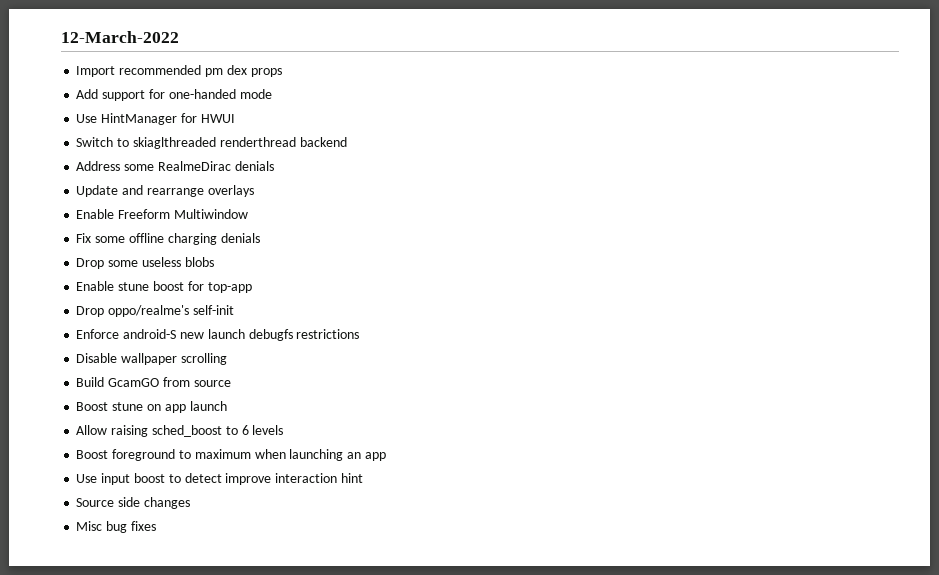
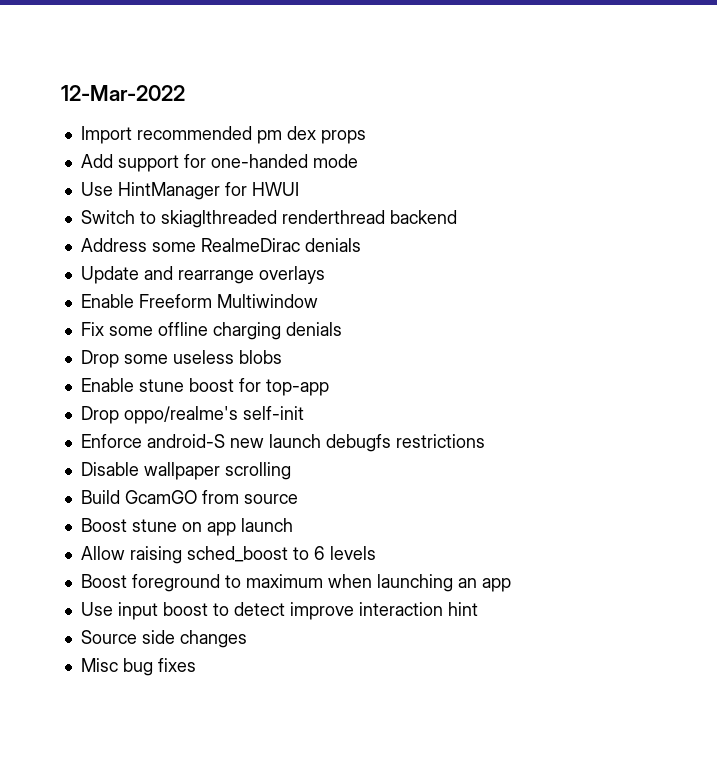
[61,31,179,43] 12-March-2022 -> [61,85,185,101] 12-Mar-2022

